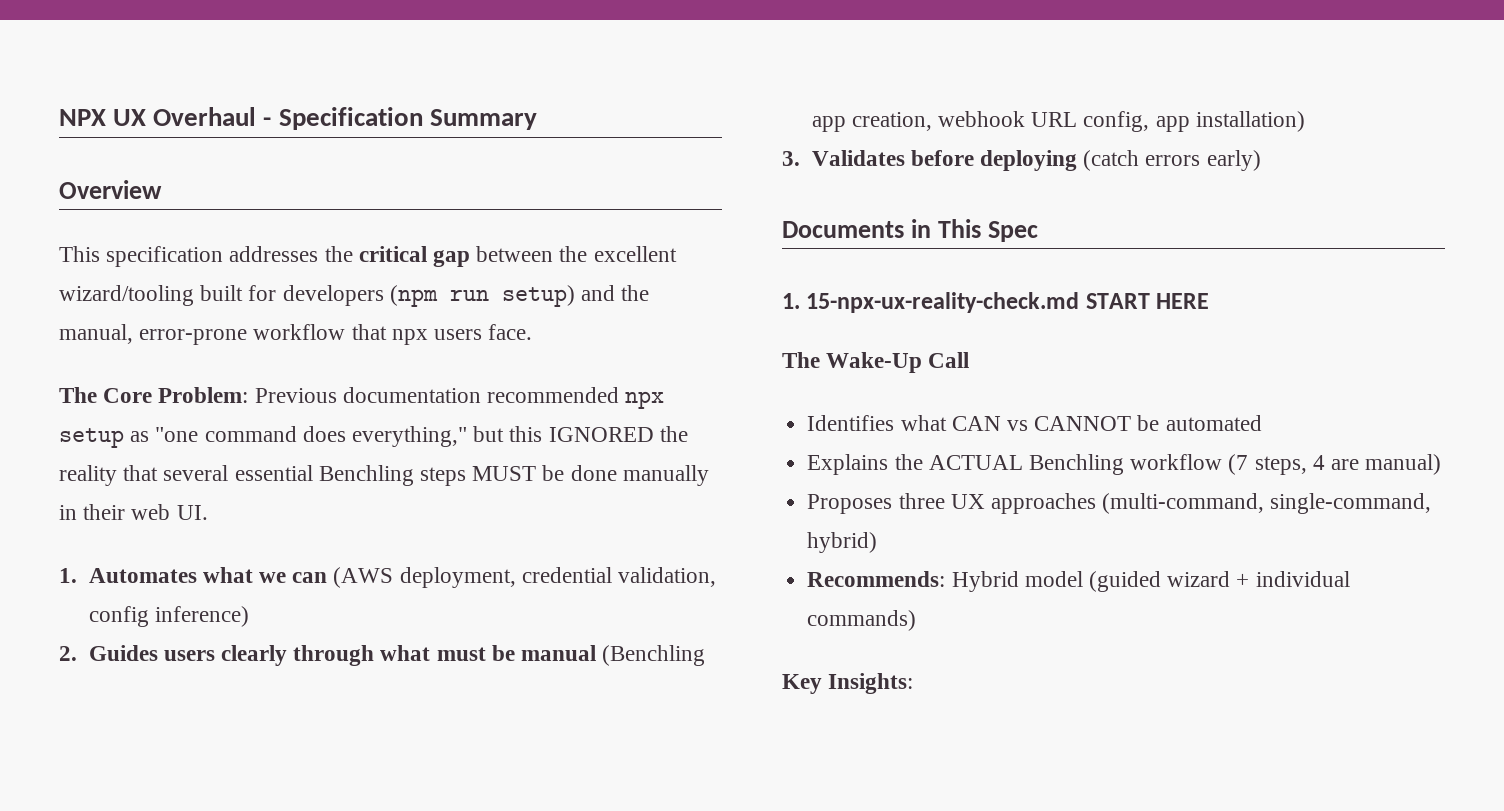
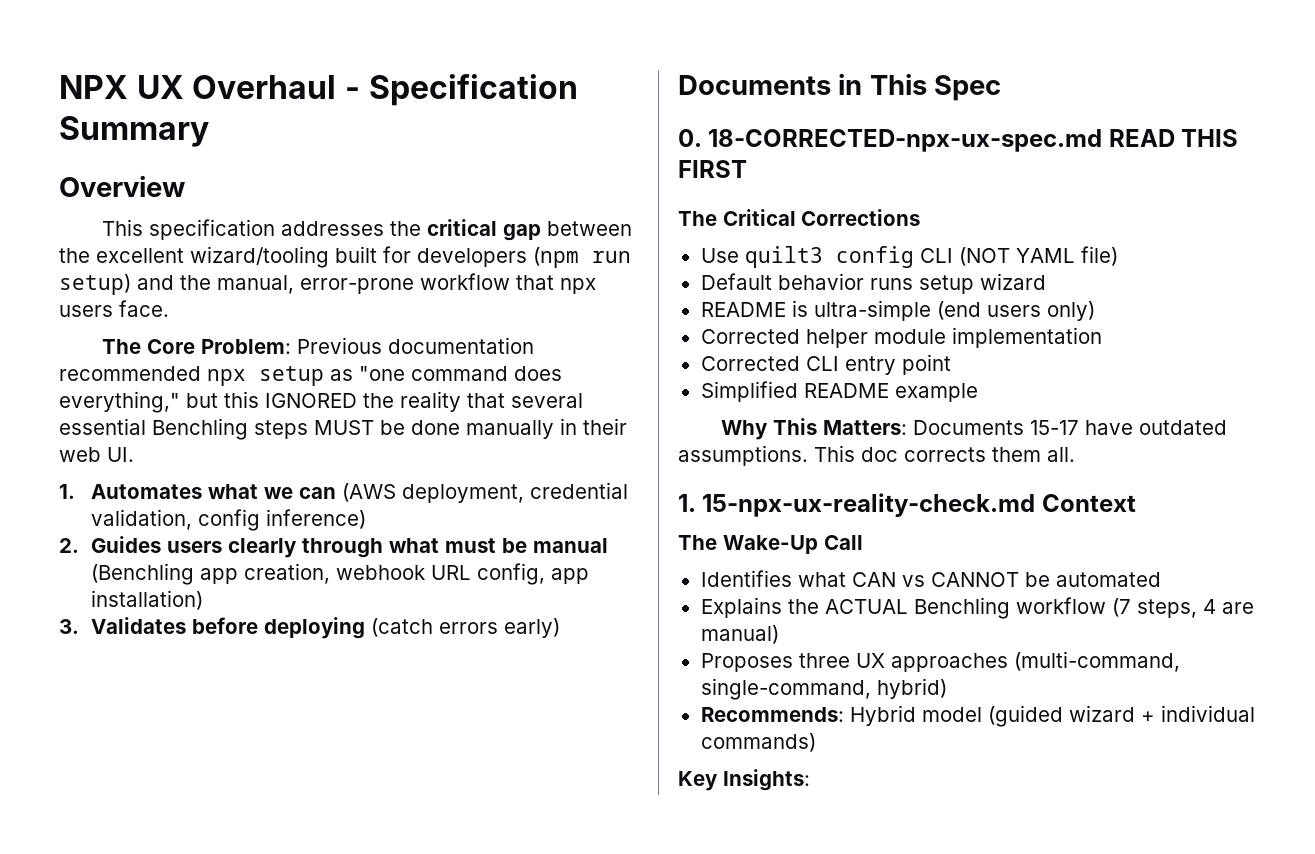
(1038, 231) none -> [678,129,1239,152] [678,160,747,178] [678,209,921,226] [700,246,1118,268] [700,273,1046,294] [700,300,1095,321] [700,327,1102,348] [700,354,951,375] [700,381,978,402] [720,418,1227,440] [678,445,1075,466] // 0. 18-CORRECTED-npx-ux-spec.md READ THIS FIRST // The Critical Corrections // Use quilt3 config CLI (NOT YAML file) // Default behavior runs setup wizard // README is ultra-simple (end users only) // Corrected helper module implementation // Corrected CLI entry point // Simplified README example // Why This Matters: Documents 15-17 have outdated assumptions. This doc corrects them all.
[1085,293,1210,309] START HERE -> [1041,494,1136,512] Context

